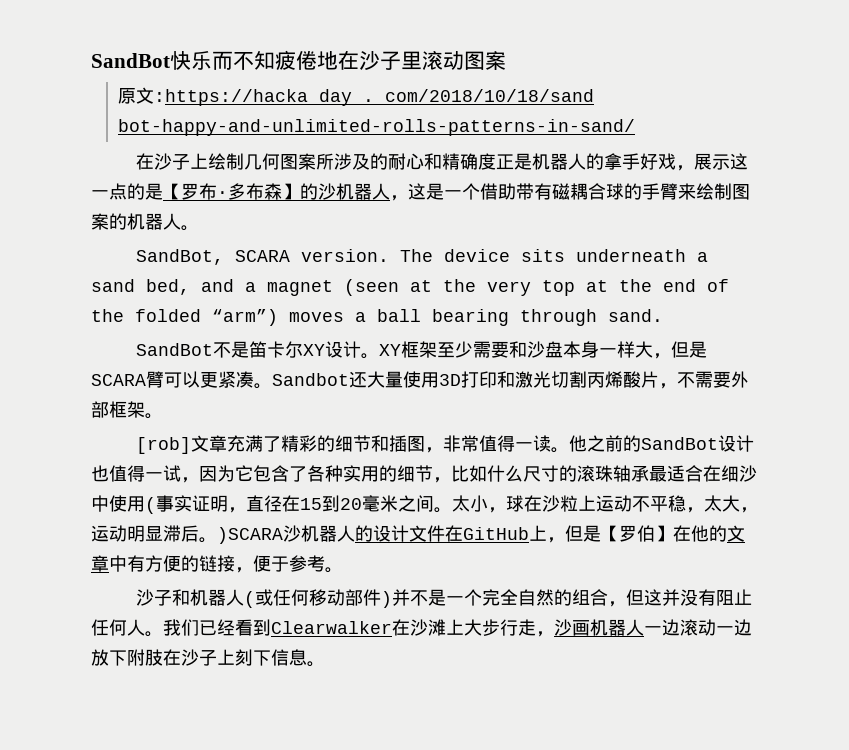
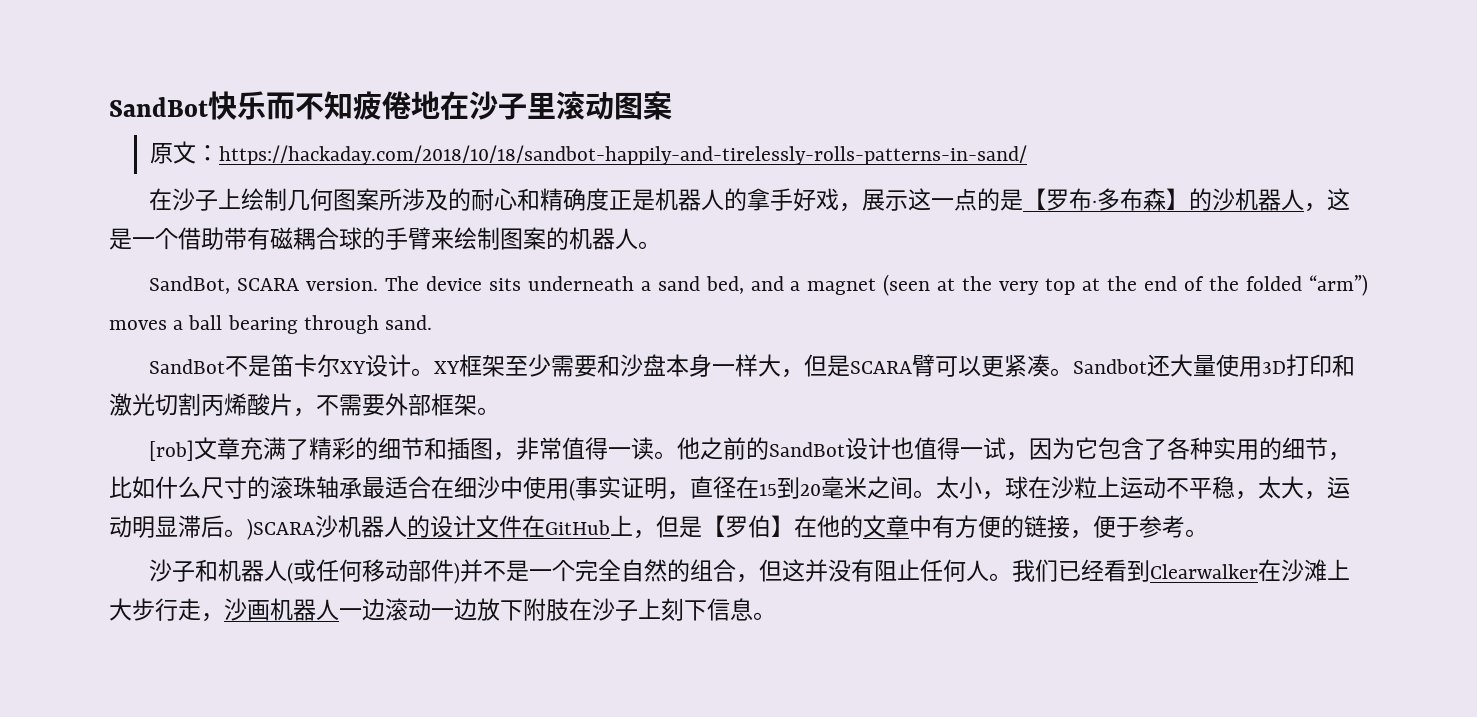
[154,89,595,106] [118,119,636,136] :https://hacka day . com/2018/10/18/sand bot-happy-and-unlimited-rolls-patterns-in-sand/ -> [196,145,1028,165] ：https://hackaday.com/2018/10/18/sandbot-happily-and-tirelessly-rolls-patterns-in-sand/

